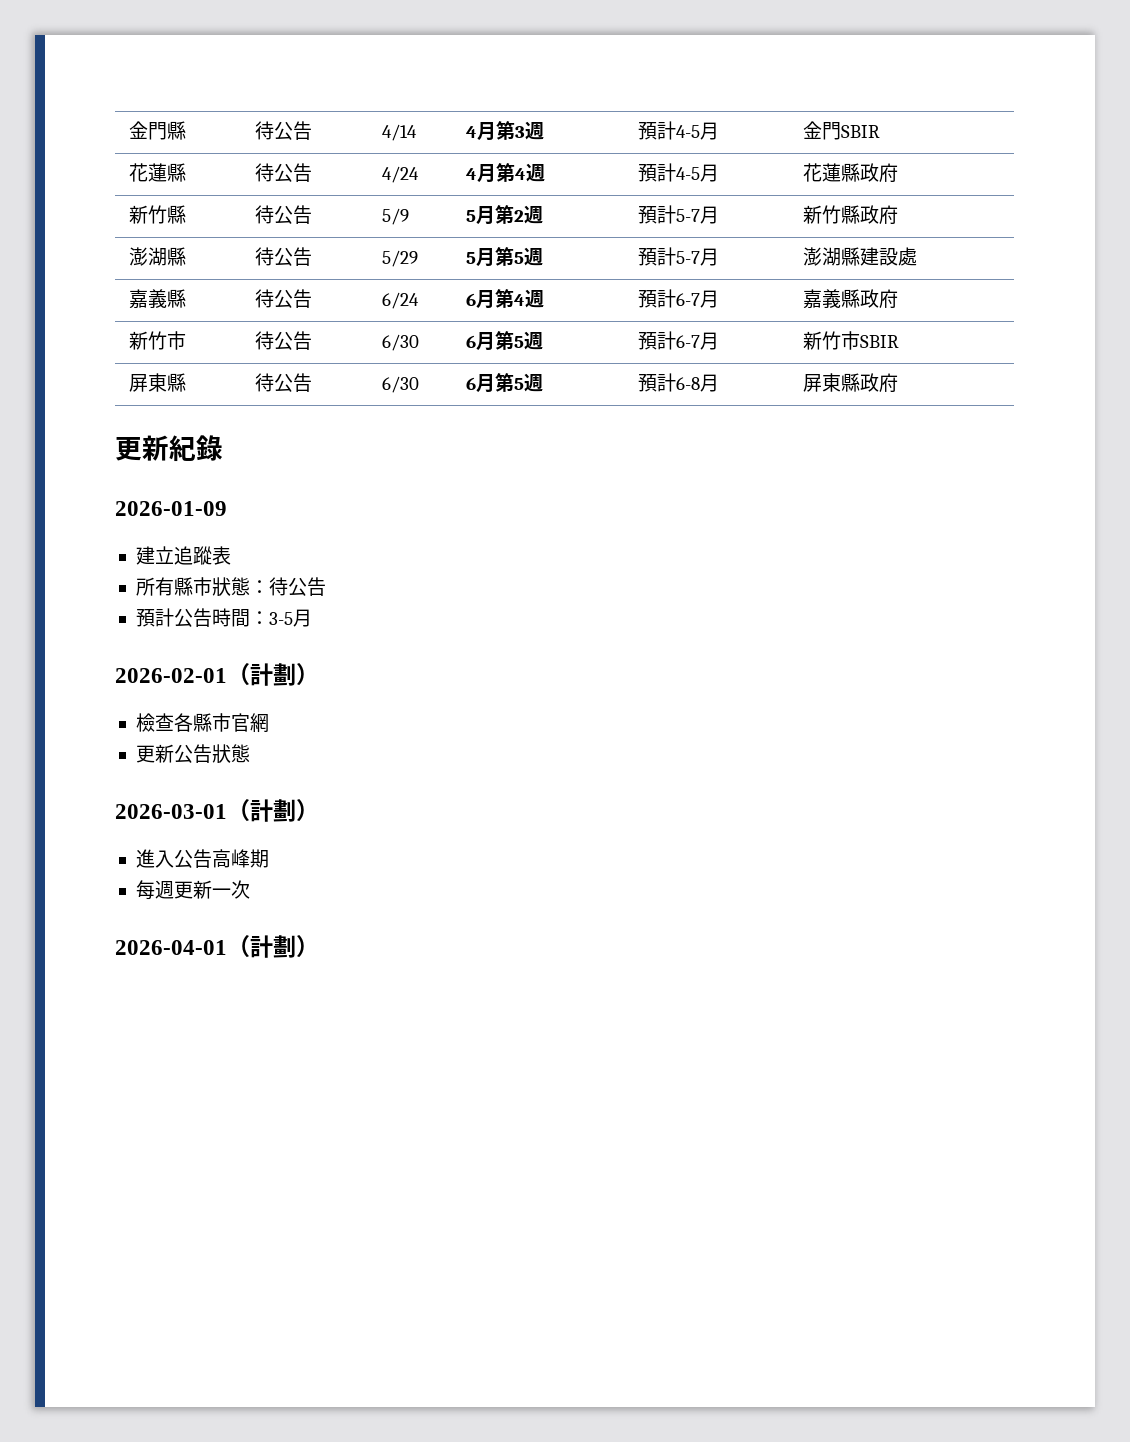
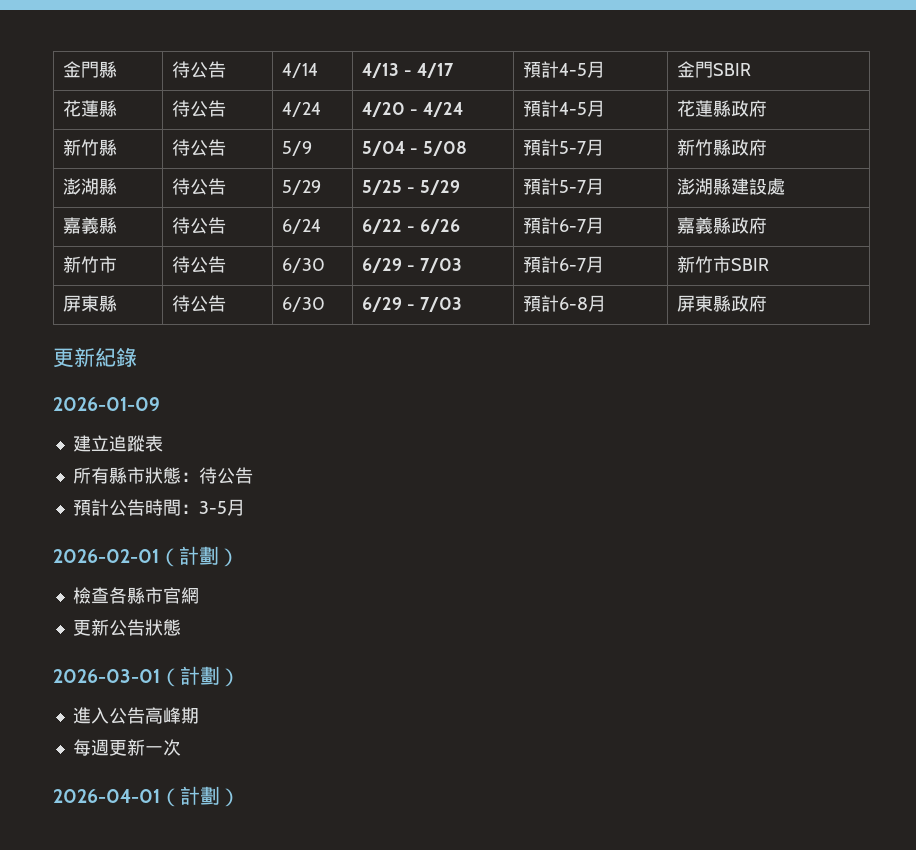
[466,121,545,141] 4月第3週 -> [361,63,454,78] 4/13 - 4/17
[466,163,546,183] 4月第4週 -> [361,102,463,117] 4/20 - 4/24
[466,205,544,225] 5月第2週 -> [361,141,467,156] 5/04 - 5/08
[466,247,544,267] 5月第5週 -> [361,180,460,195] 5/25 - 5/29
[466,289,545,309] 6月第4週 -> [361,219,460,234] 6/22 - 6/26
[466,331,544,351] 6月第5週 -> [361,258,462,273] 6/29 - 7/03
[466,373,544,393] 6月第5週 -> [361,297,462,312] 6/29 - 7/03

